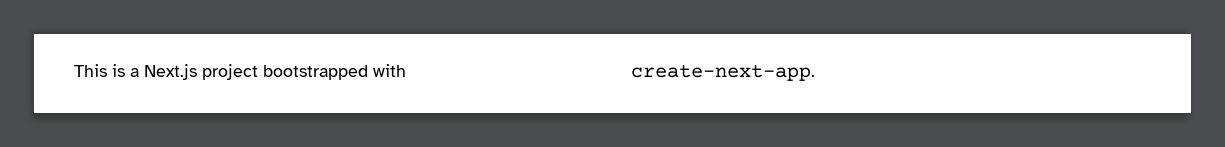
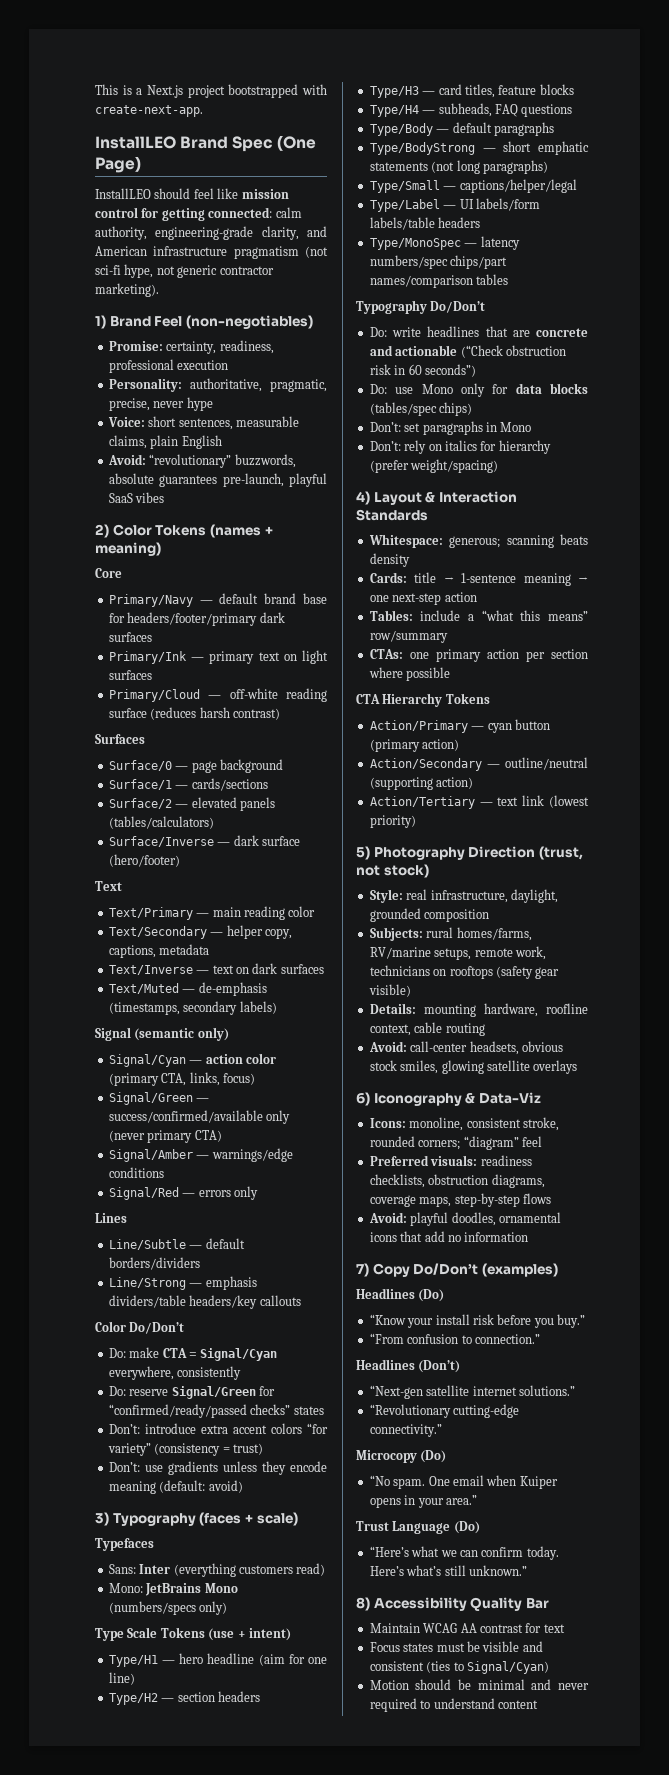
(815, 72) none -> [95,135,316,152] [95,156,141,173] [95,188,289,199] [95,207,302,221] [95,226,327,240] [95,246,328,259] [95,264,274,278] [95,283,159,297] [95,315,313,329] [108,340,274,354] [108,359,229,373] [108,378,327,392] [108,397,213,411] [107,416,299,430] [108,435,222,449] [107,454,296,468] [108,473,327,487] [108,492,165,503] [95,524,273,538] [95,542,161,556] [95,568,122,578] [108,593,327,607] [108,612,285,626] [108,632,152,642] [108,650,328,664] [108,670,152,680] [108,688,327,702] [108,707,280,720] [95,734,145,744] [108,759,283,773] [108,778,268,791] [108,797,275,811] [108,816,214,829] [108,835,300,847] [108,854,180,867] [95,881,122,891] [108,906,316,920] [108,925,292,939] [108,944,210,958] [108,963,324,975] [108,982,267,996] [108,1001,277,1015] [95,1027,229,1041] [108,1053,276,1067] [108,1072,255,1086] [108,1092,210,1105] [108,1110,291,1124] [108,1130,222,1143] [108,1148,293,1162] [108,1167,164,1178] [108,1186,258,1200] [95,1213,127,1223] [108,1238,245,1250] [108,1257,200,1270] [108,1276,257,1290] [108,1295,301,1309] [95,1321,185,1334] [108,1347,278,1361] [108,1366,242,1380] [108,1386,275,1399] [108,1404,324,1418] [108,1423,328,1434] [107,1443,263,1456] [108,1461,327,1475] [108,1480,243,1494] [95,1512,298,1526] [95,1538,154,1551] [108,1563,326,1577] [108,1583,238,1596] [108,1601,228,1615] [95,1627,291,1641] [108,1653,327,1667] [108,1672,135,1685] [108,1691,260,1705] [369,84,574,98] [369,103,573,117] [369,122,554,136] [369,141,589,155] [369,160,548,174] [369,179,577,193] [369,198,540,212] [369,217,481,230] [369,236,520,250] [369,255,508,269] [369,274,509,288] [356,300,486,314] [369,326,588,337] [369,345,566,358] [369,364,476,377] [369,383,588,397] [369,402,473,416] [369,421,532,435] [369,440,551,454] [369,459,499,473] [356,491,517,505] [356,509,428,521] [368,534,588,548] [369,553,410,567] [369,572,588,586] [369,592,477,605] [369,610,588,621] [369,630,448,643] [369,649,588,662] [368,667,451,681] [356,693,490,707] [369,719,550,733] [369,739,460,752] [369,757,588,771] [369,777,474,790] [369,795,589,809] [369,815,416,828] [356,846,583,860] [356,864,429,878] [369,889,558,903] [369,908,490,922] [369,927,532,941] [369,946,546,960] [369,965,560,979] [368,984,411,997] [369,1003,588,1017] [369,1022,485,1036] [368,1041,563,1055] [369,1060,578,1074] [356,1092,541,1106] [369,1117,559,1131] [369,1136,542,1150] [369,1155,532,1166] [369,1174,545,1188] [369,1193,551,1207] [368,1212,561,1226] [369,1231,529,1242] [356,1263,558,1277] [356,1288,445,1302] [369,1314,585,1328] [369,1333,540,1344] [356,1359,461,1373] [369,1385,575,1399] [369,1404,520,1418] [369,1424,442,1437] [356,1450,447,1463] [369,1475,558,1489] [369,1495,477,1508] [356,1521,480,1534] [369,1546,559,1560] [369,1565,527,1576] [356,1597,549,1611] [369,1623,565,1633] [369,1641,543,1652] [369,1661,549,1674] [369,1679,589,1690] [369,1698,538,1712] // InstallLEO Brand Spec (One Page) // InstallLEO should feel like mission control for getting connected: calm authority, engineering-grade clarity, and American infrastructure pragmatism (not sci-fi hype, not generic contractor marketing). // 1) Brand Feel (non-negotiables) // Promise: certainty, readiness, professional execution // Personality: authoritative, pragmatic, precise, never hype // Voice: short sentences, measurable claims, plain English // Avoid: “revolutionary” buzzwords, absolute guarantees pre-launch, playful SaaS vibes // 2) Color Tokens (names + meaning) // Core // Primary/Navy — default brand base for headers/footer/primary dark surfaces // Primary/Ink — primary text on light surfaces // Primary/Cloud — off-white reading surface (reduces harsh contrast) // Surfaces // Surface/0 — page background // Surface/1 — cards/sections // Surface/2 — elevated panels (tables/calculators) // Surface/Inverse — dark surface (hero/footer) // Text // Text/Primary — main reading color // Text/Secondary — helper copy, captions, metadata // Text/Inverse — text on dark surfaces // Text/Muted — de-emphasis (timestamps, secondary labels) // Signal (semantic only) // Signal/Cyan — action color (primary CTA, links, focus) // Signal/Green — success/confirmed/available only (never primary CTA) // Signal/Amber — warnings/edge conditions // Signal/Red — errors only // Lines // Line/Subtle — default borders/dividers // Line/Strong — emphasis dividers/table headers/key callouts // Color Do/Don’t // Do: make CTA = Signal/Cyan everywhere, consistently // Do: reserve Signal/Green for “confirmed/ready/passed checks” states // Don’t: introduce extra accent colors “for variety” (consistency = trust) // Don’t: use gradients unless they encode meaning (default: avoid) // 3) Typography (faces + scale) // Typefaces // Sans: Inter (everything customers read) // Mono: JetBrains Mono (numbers/specs only) // Type Scale Tokens (use + intent) // Type/H1 — hero headline (aim for one line) // Type/H2 — section headers // Type/H3 — card titles, feature blocks // Type/H4 — subheads, FAQ questions // Type/Body — default paragraphs // Type/BodyStrong — short emphatic statements (not long paragraphs) // Type/Small — captions/helper/legal // Type/Label — UI labels/form labels/table headers // Type/MonoSpec — latency numbers/spec chips/part names/comparison tables // Typography Do/Don’t // Do: write headlines that are concrete and actionable (“Check obstruction risk in 60 seconds”) // Do: use Mono only for data blocks (tables/spec chips) // Don’t: set paragraphs in Mono // Don’t: rely on italics for hierarchy (prefer weight/spacing) // 4) Layout & Interaction Standards // Whitespace: generous; scanning beats density // Cards: title → 1-sentence meaning → one next-step action // Tables: include a “what this means” row/summary // CTAs: one primary action per section where possible // CTA Hierarchy Tokens // Action/Primary — cyan button (primary action) // Action/Secondary — outline/neutral (supporting action) // Action/Tertiary — text link (lowest priority) // 5) Photography Direction (trust, not stock) // Style: real infrastructure, daylight, grounded composition // Subjects: rural homes/farms, RV/marine setups, remote work, technicians on rooftops (safety gear visible) // Details: mounting hardware, roofline context, cable routing // Avoid: call-center headsets, obvious stock smiles, glowing satellite overlays // 6) Iconography & Data-Viz // Icons: monoline, consistent stroke, rounded corners; “diagram” feel // Preferred visuals: readiness checklists, obstruction diagrams, coverage maps, step-by-step flows // Avoid: playful doodles, ornamental icons that add no information // 7) Copy Do/Don’t (examples) // Headlines (Do) // “Know your install risk before you buy.” // “From confusion to connection.” // Headlines (Don’t) // “Next-gen satellite internet solutions.” // “Revolutionary cutting-edge connectivity.” // Microcopy (Do) // “No spam. One email when Kuiper opens in your area.” // Trust Language (Do) // “Here’s what we can confirm today. Here’s what’s still unknown.” // 8) Accessibility Quality Bar // Maintain WCAG AA contrast for text // Focus states must be visible and consistent (ties to Signal/Cyan) // Motion should be minimal and never required to understand content

